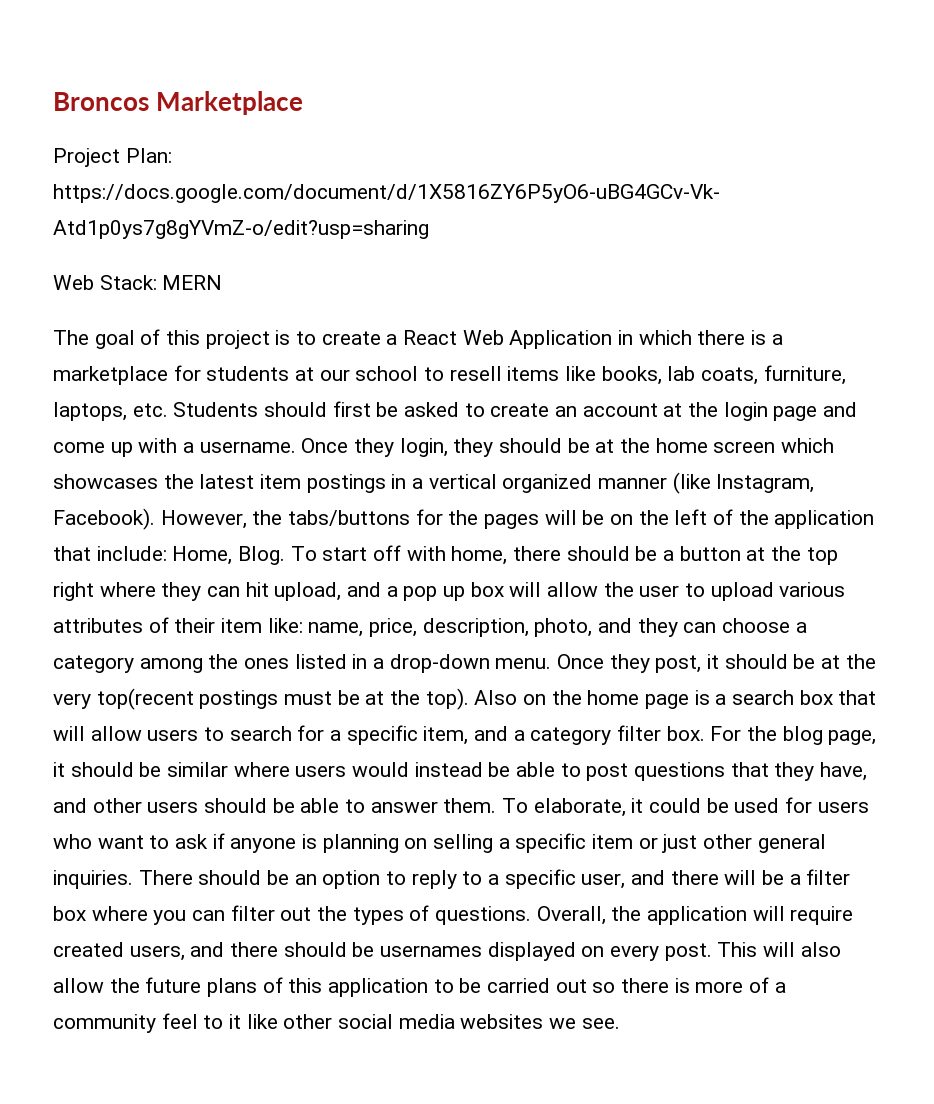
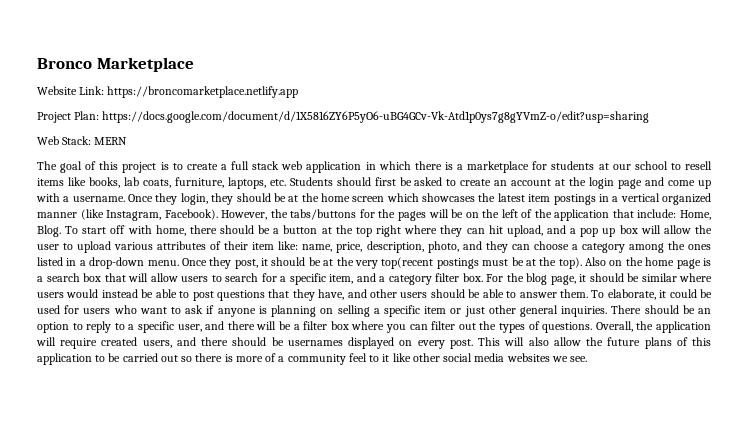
[53,92,149,111] Broncos -> [37,58,92,69] Bronco
(304, 103) none -> [37,86,299,98] // Website Link: https://broncomarketplace.netlify.app
[403,330,613,349] React Web Application -> [231,161,362,173] full stack web application

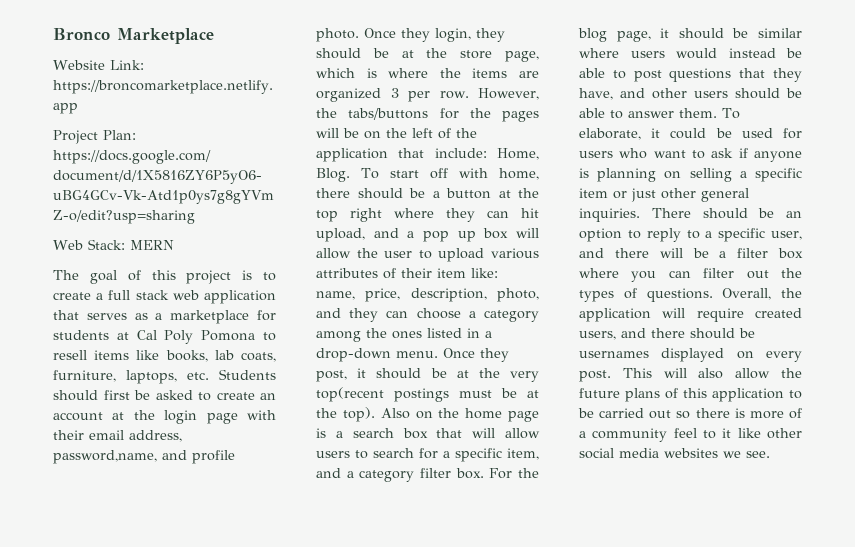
[365,161,453,170] in which there is -> [53,310,148,320] that serves as
[612,161,668,170] our school -> [136,330,256,344] Cal Poly Pomona
[645,177,711,189] [36,193,125,202] and come up with a username. -> [247,410,276,420] [53,430,182,442] [53,450,235,464] [316,28,359,42] with their email address, password,name, and profile photo.
[321,193,712,205] [37,209,218,221] home screen which showcases the latest item postings in a vertical organized manner (like Instagram, Facebook). -> [460,50,539,62] [316,68,539,78] [316,88,469,102] store page, which is where the items are organized 3 per row.

